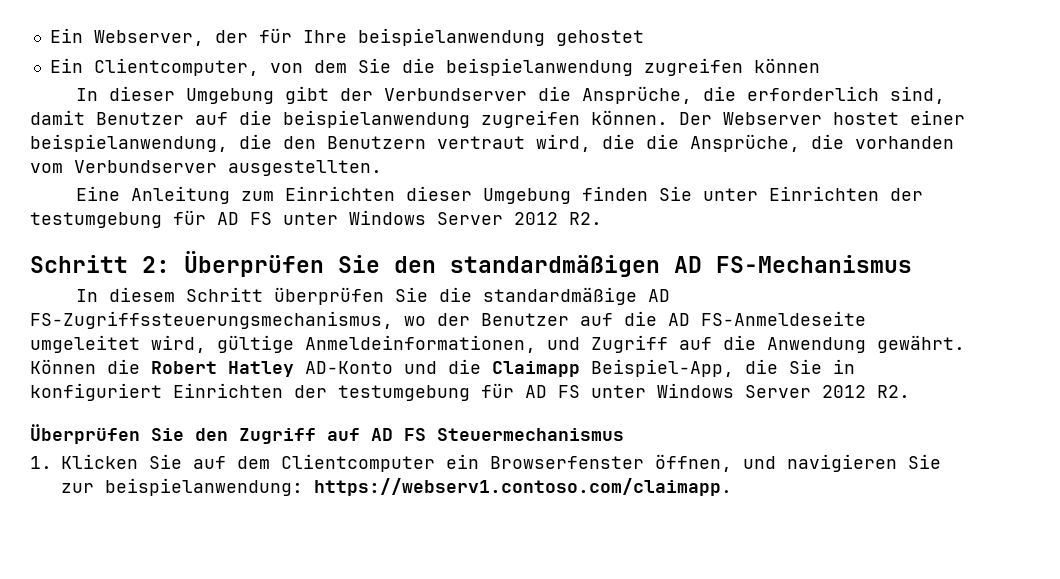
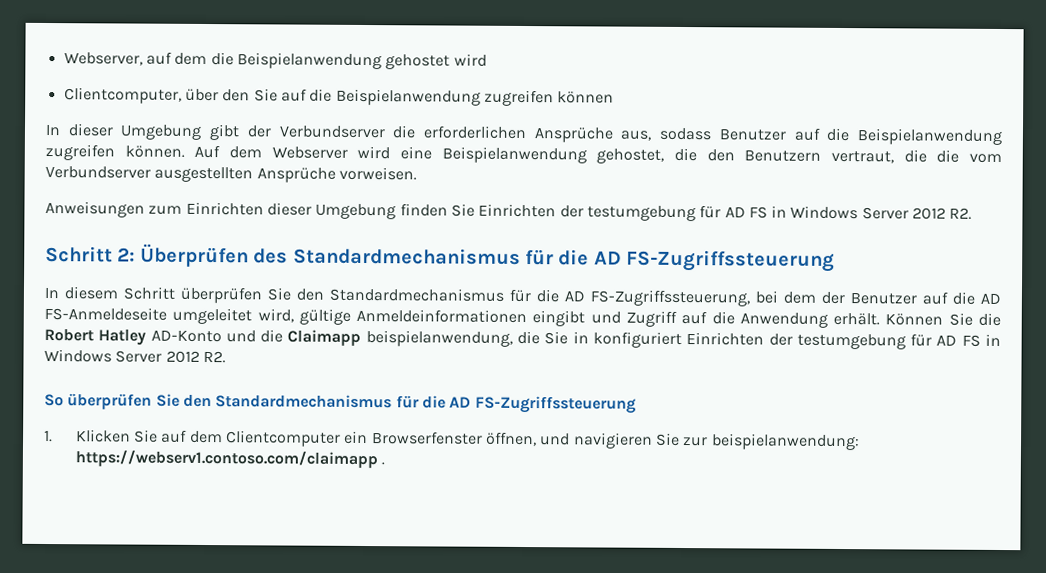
[49,28,644,46] [49,58,633,76] Ein Webserver, der für Ihre beispielanwendung gehostet // Ein Clientcomputer, von dem Sie die beispielanwendung -> [63,51,487,70] [63,87,481,106] Webserver, auf dem die Beispielanwendung gehostet wird // Clientcomputer, über den Sie auf die Beispielanwendung
[582,86,946,104] [30,110,470,128] Ansprüche, die erforderlich sind, damit Benutzer auf die beispielanwendung -> [423,125,1002,146] erforderlichen Ansprüche aus, sodass Benutzer auf die Beispielanwendung
[679,110,965,125] [30,134,954,152] [30,160,382,176] [76,186,231,204] Der Webserver hostet einer beispielanwendung, die den Benutzern vertraut wird, die die Ansprüche, die vorhanden vom Verbundserver ausgestellten. // Eine Anleitung -> [194,144,1002,164] [45,165,417,183] [45,200,145,218] Auf dem Webserver wird eine Beispielanwendung gehostet, die den Benutzern vertraut, die die vom Verbundserver ausgestellten Ansprüche vorweisen. // Anweisungen
[703,186,924,201] [30,210,338,228] unter Einrichten der testumgebung für AD FS unter -> [478,203,788,222] Einrichten der testumgebung für AD FS in
[338,255,912,277] Sie den standardmäßigen AD FS-Mechanismus -> [253,247,836,272] des Standardmechanismus für die AD FS-Zugriffssteuerung
[439,287,671,305] [30,311,426,329] die standardmäßige AD FS-Zugriffssteuerungsmechanismus, wo -> [296,287,816,307] den Standardmechanismus für die AD FS-Zugriffssteuerung, bei dem
[305,335,536,353] Anmeldeinformationen, -> [356,308,586,327] Anmeldeinformationen eingibt
[877,335,965,353] [30,359,96,374] gewährt. Können -> [833,312,973,326] erhält. Können Sie
[591,359,734,377] Beispiel-App, -> [365,330,513,347] beispielanwendung,
[591,383,910,398] [30,424,624,444] unter Windows Server 2012 R2. // Überprüfen Sie den Zugriff auf AD FS Steuermechanismus -> [984,333,1001,347] [44,348,226,364] [44,393,636,414] in Windows Server 2012 R2. // So überprüfen Sie den Standardmechanismus für die AD FS-Zugriffssteuerung
[314,478,732,496] https://webserv1.contoso.com/claimapp. -> [74,450,386,469] https://webserv1.contoso.com/claimapp .

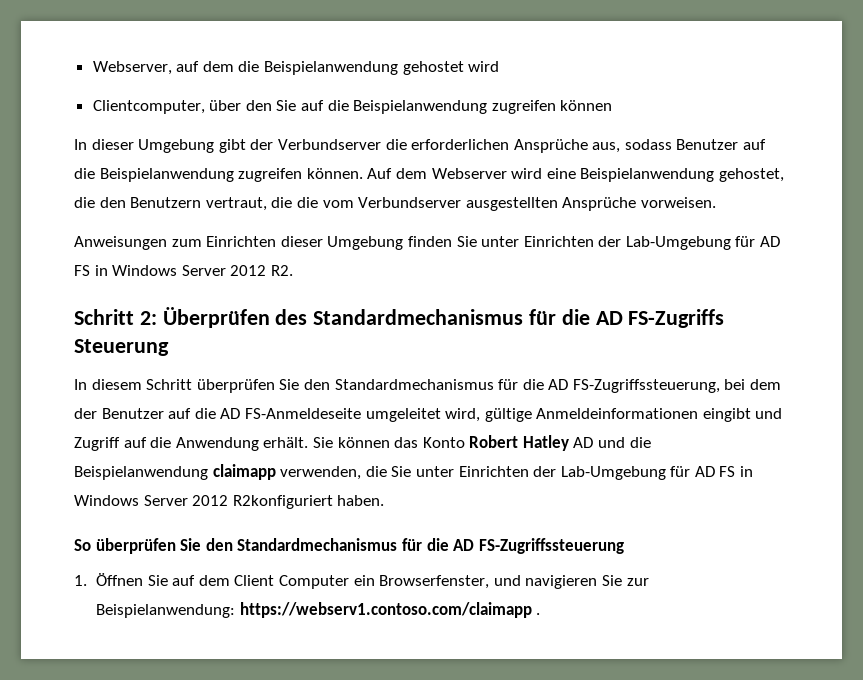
[478,203,696,222] Einrichten der testumgebung -> [481,236,731,250] unter Einrichten der Lab-Umgebung
[626,249,836,272] FS-Zugriffssteuerung -> [628,309,725,328] [74,339,169,356] FS-Zugriffs Steuerung
[885,312,1002,327] Können Sie die -> [312,437,465,448] Sie können das Konto
[150,329,222,343] AD-Konto -> [573,437,594,448] AD
[287,329,1001,350] [44,348,226,364] Claimapp beispielanwendung, die Sie in konfiguriert Einrichten der testumgebung für AD FS in Windows Server 2012 R2. -> [74,464,754,480] [74,495,385,509] Beispielanwendung claimapp verwenden, die Sie unter Einrichten der Lab-Umgebung für AD FS in Windows Server 2012 R2konfiguriert haben.
[75,429,131,443] Klicken -> [96,573,144,586] Öffnen
[225,430,538,447] Clientcomputer ein Browserfenster öffnen, -> [234,575,490,589] Client Computer ein Browserfenster,
[710,433,860,451] beispielanwendung: -> [96,604,236,618] Beispielanwendung:

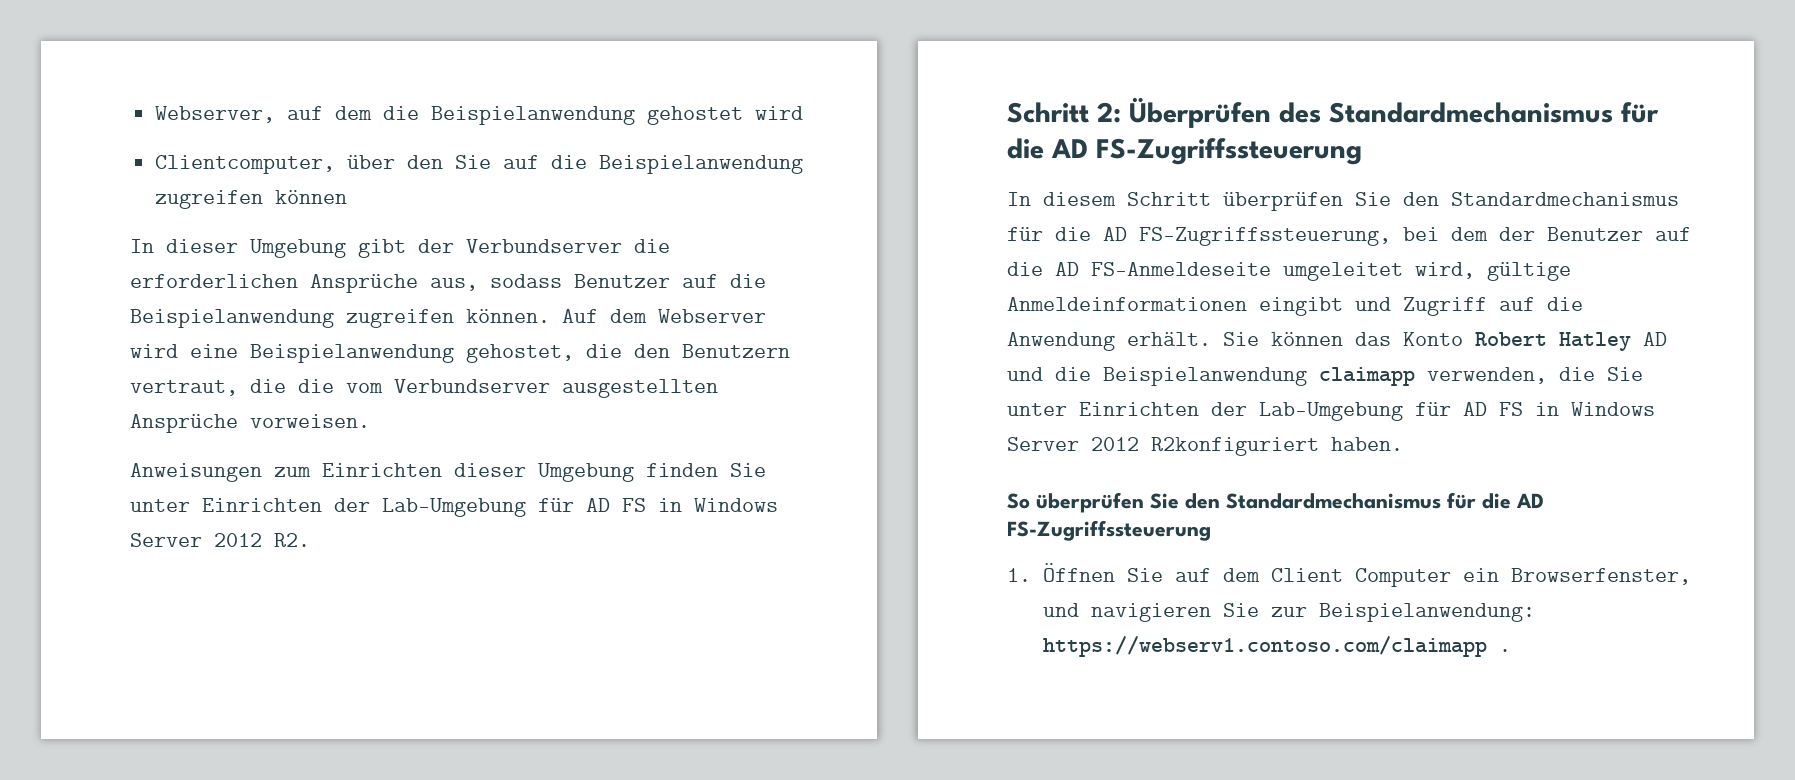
[628,309,725,328] [74,339,169,356] FS-Zugriffs Steuerung -> [1096,138,1362,165] FS-Zugriffssteuerung

